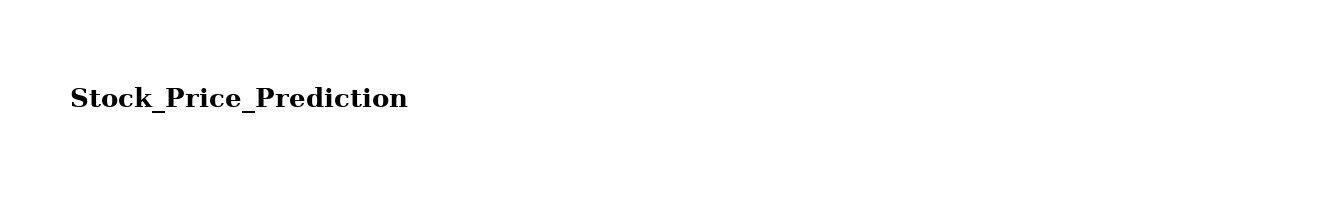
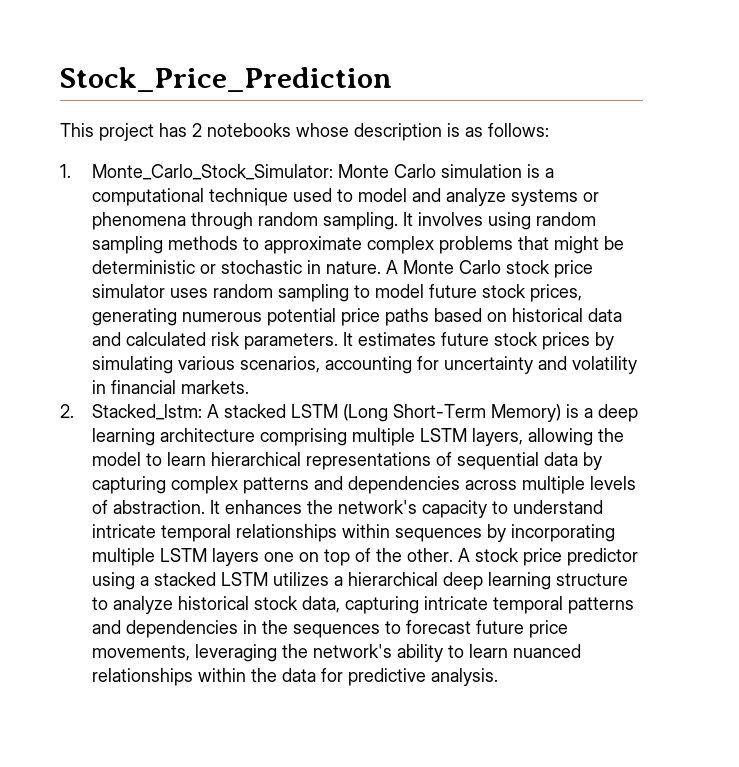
(408, 100) none -> [60,123,549,141] [60,164,554,180] [91,188,599,206] [91,212,596,230] [91,236,624,254] [91,260,593,278] [91,284,582,302] [91,308,622,326] [91,332,614,350] [91,356,637,374] [91,380,249,394] [60,404,638,422] [91,428,624,446] [91,452,602,470] [91,476,636,494] [91,500,603,518] [91,524,615,542] [91,548,638,566] [91,572,628,590] [91,596,634,614] [91,620,568,638] [91,644,581,662] [91,668,498,686] // This project has 2 notebooks whose description is as follows: // 1. Monte_Carlo_Stock_Simulator: Monte Carlo simulation is a computational technique used to model and analyze systems or phenomena through random sampling. It involves using random sampling methods to approximate complex problems that might be deterministic or stochastic in nature. A Monte Carlo stock price simulator uses random sampling to model future stock prices, generating numerous potential price paths based on historical data and calculated risk parameters. It estimates future stock prices by simulating various scenarios, accounting for uncertainty and volatility in financial markets. // 2. Stacked_lstm: A stacked LSTM (Long Short-Term Memory) is a deep learning architecture comprising multiple LSTM layers, allowing the model to learn hierarchical representations of sequential data by capturing complex patterns and dependencies across multiple levels of abstraction. It enhances the network's capacity to understand intricate temporal relationships within sequences by incorporating multiple LSTM layers one on top of the other. A stock price predictor using a stacked LSTM utilizes a hierarchical deep learning structure to analyze historical stock data, capturing intricate temporal patterns and dependencies in the sequences to forecast future price movements, leveraging the network's ability to learn nuanced relationships within the data for predictive analysis.

